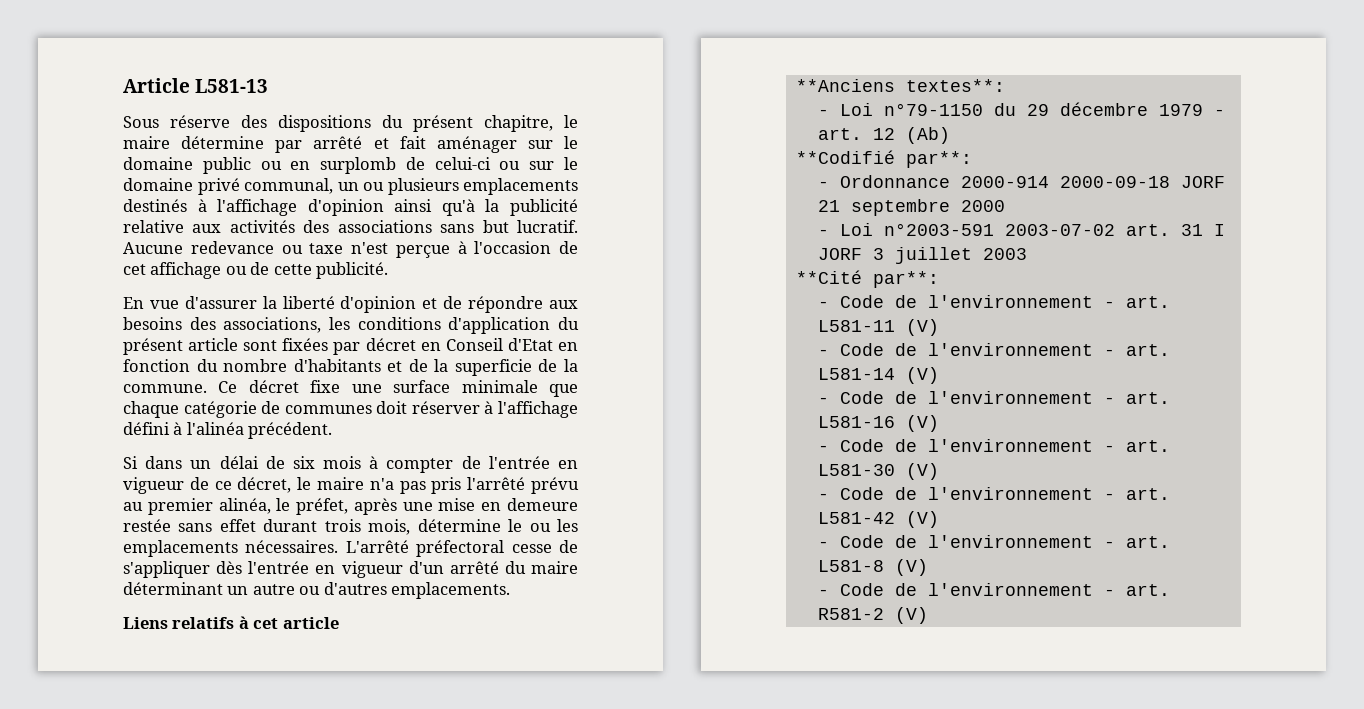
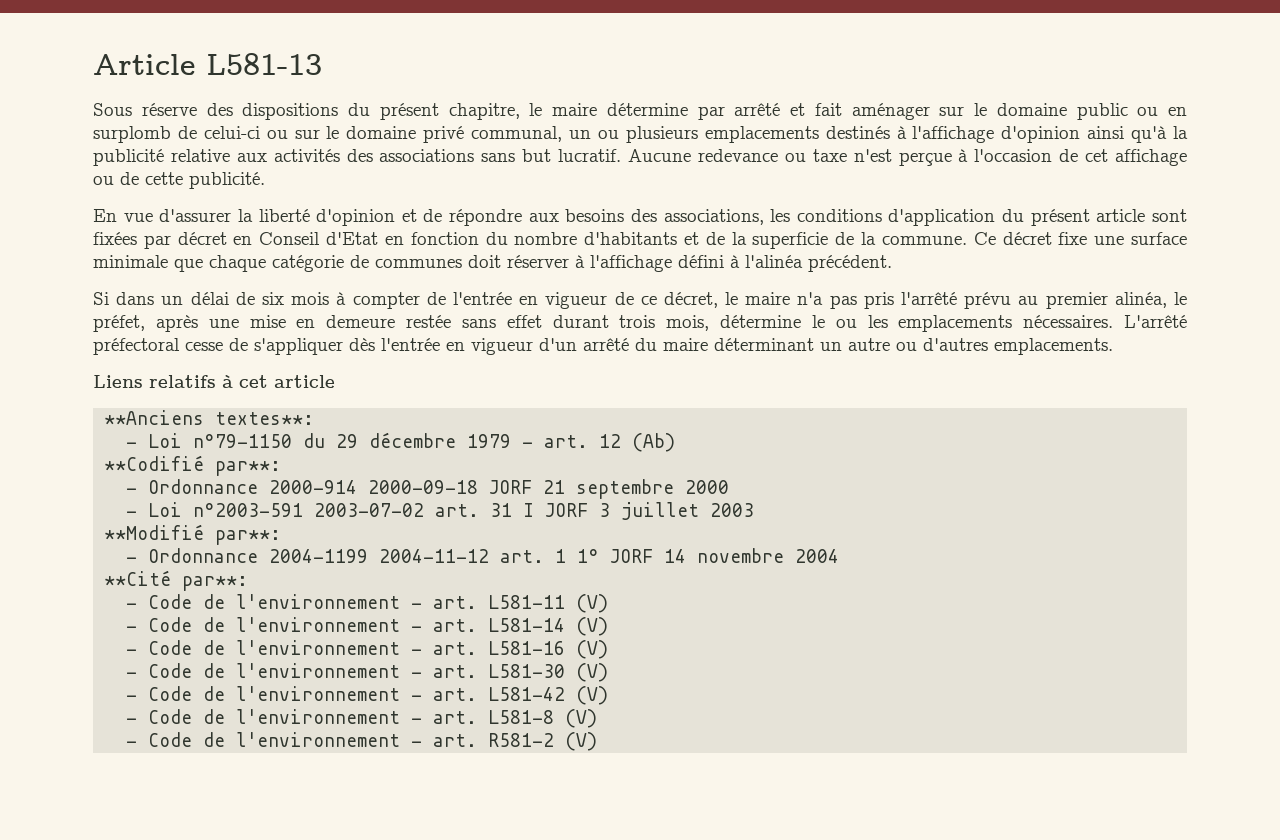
(1027, 254) none -> [104,524,282,545] [126,548,840,563] // **Modifié par**: // - Ordonnance 2004-1199 2004-11-12 art. 1 1° JORF 14 novembre 2004

